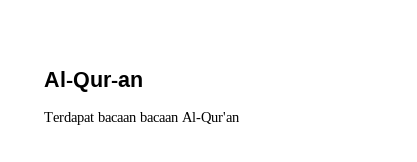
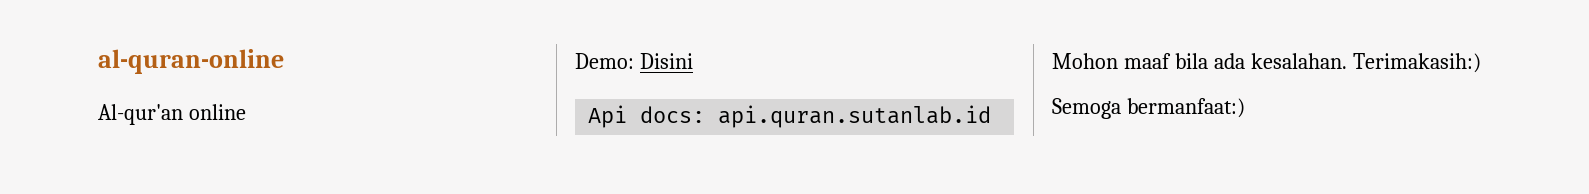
[44,71,143,92] [44,112,240,125] Al-Qur-an // Terdapat bacaan bacaan Al-Qur'an -> [98,49,284,74] [98,104,246,125] [575,53,693,69] [588,105,992,128] [1052,53,1481,73] [1052,98,1245,119] al-quran-online // Al-qur'an online // Demo: Disini // Api docs: api.quran.sutanlab.id // Mohon maaf bila ada kesalahan. Terimakasih:) // Semoga bermanfaat:)

